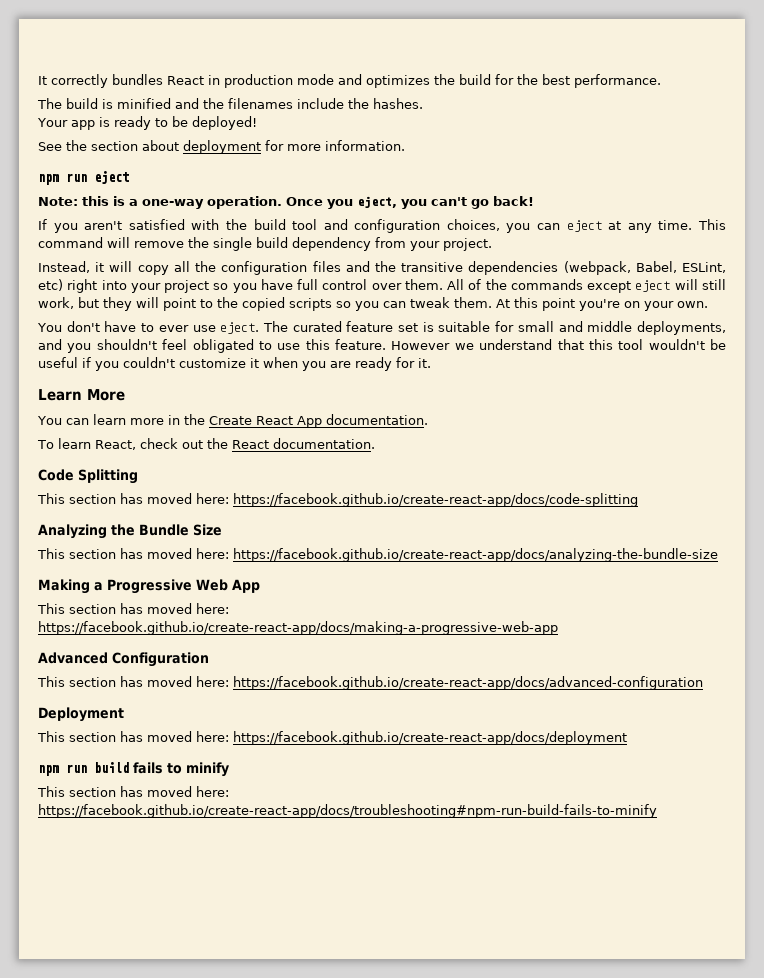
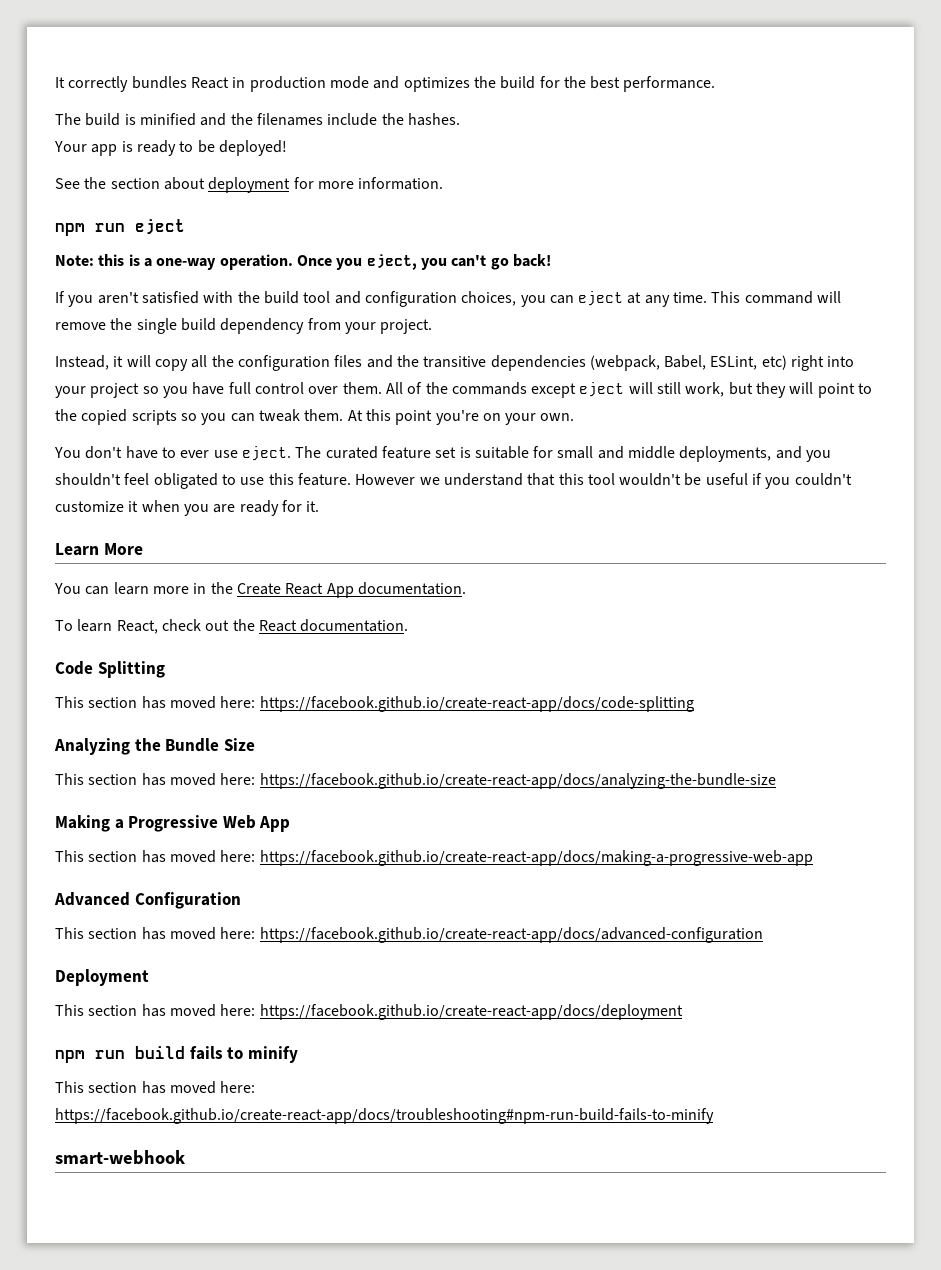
(657, 811) none -> [55,1150,186,1165] // smart-webhook

